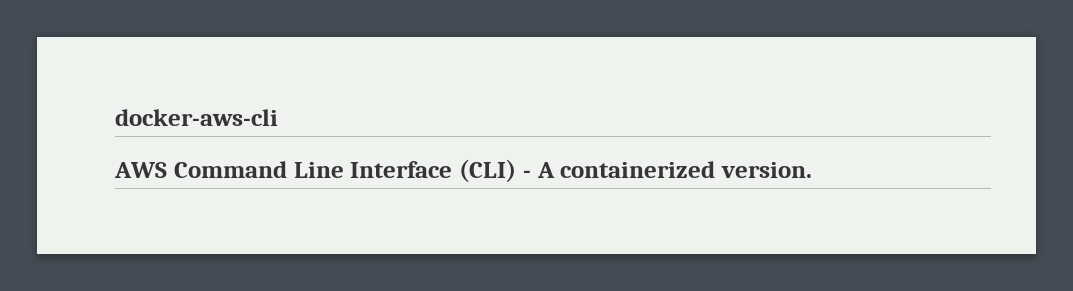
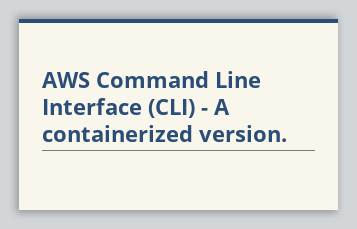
[115,109,278,126] docker-aws-cli // -> (42, 80) none

